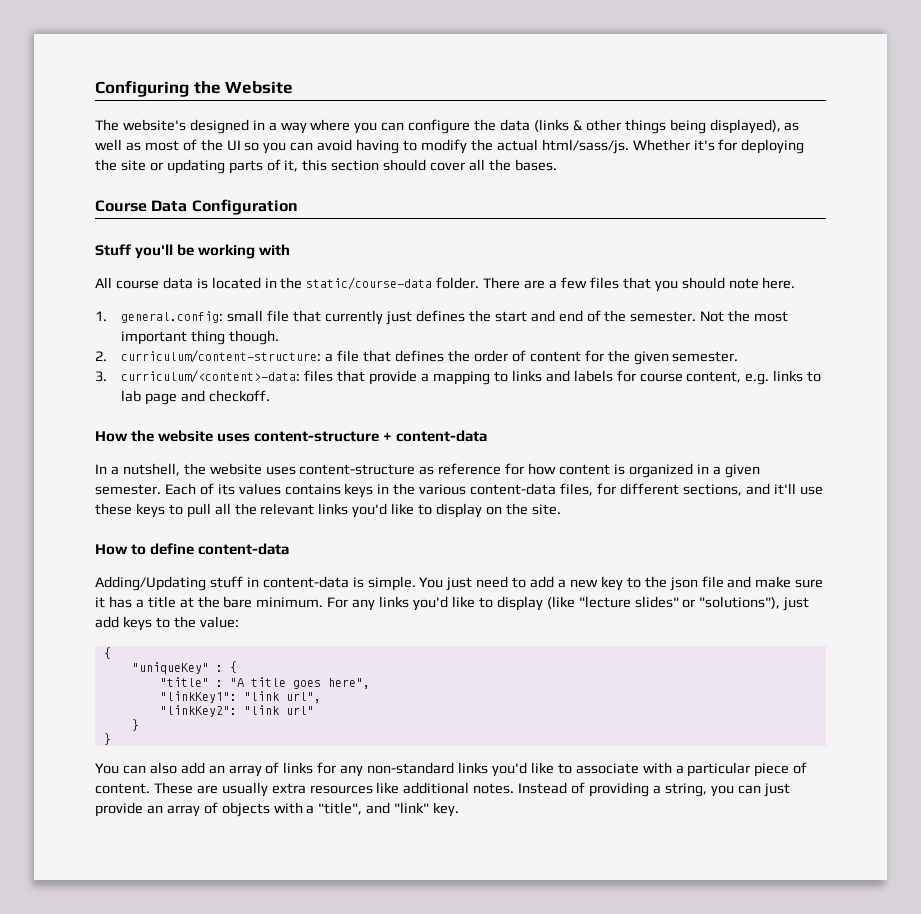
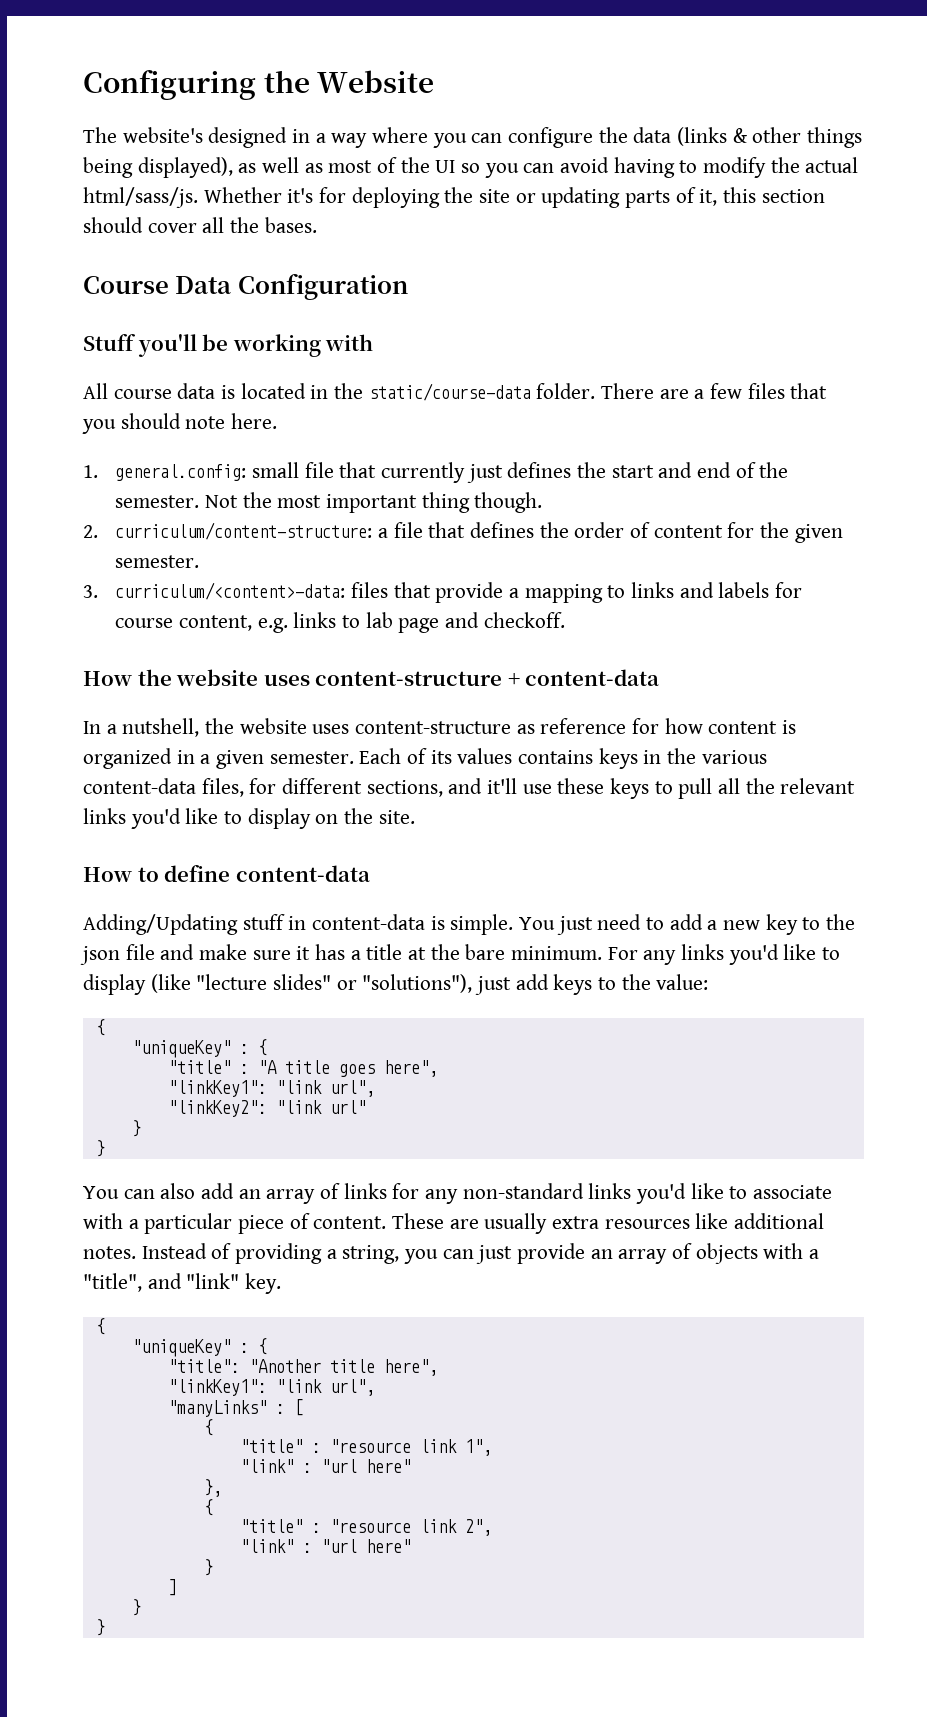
(460, 809) none -> [95,1318,105,1335] [131,1338,267,1357] [167,1359,438,1376] [167,1379,375,1396] [167,1399,303,1417] [203,1419,213,1436] [239,1439,492,1456] [239,1459,411,1473] [203,1479,222,1497] [203,1499,213,1516] [239,1519,492,1536] [239,1539,411,1553] [203,1559,213,1576] [167,1579,177,1596] [131,1599,141,1616] [95,1619,105,1636] // { // "uniqueKey" : { // "title": "Another title here", // "linkKey1": "link url", // "manyLinks" : [ // { // "title" : "resource link 1", // "link" : "url here" // }, // { // "title" : "resource link 2", // "link" : "url here" // } // ] // } // }

